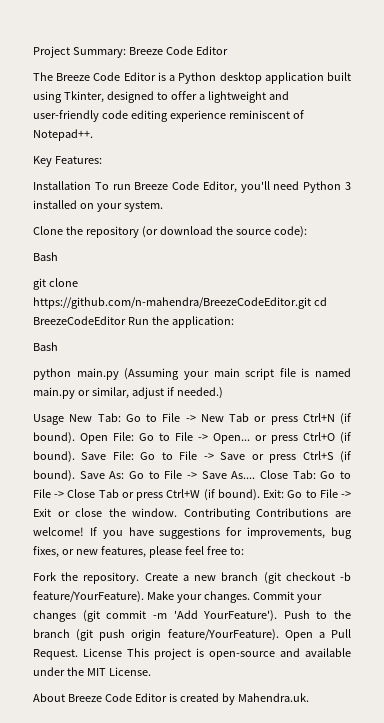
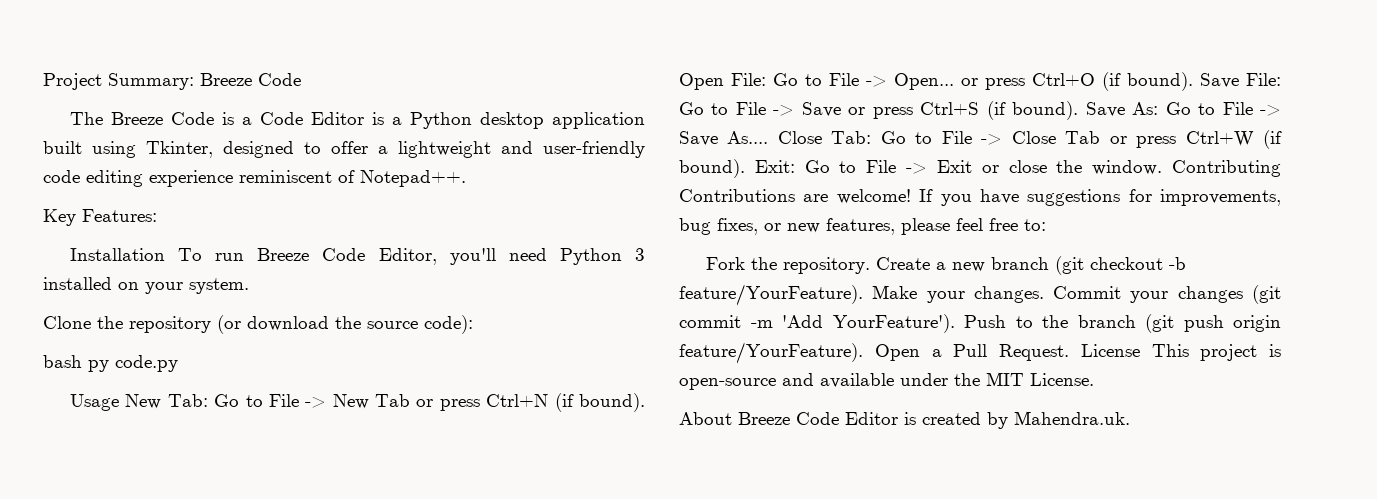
[195,46,228,55] Editor -> (301, 79) none
(121, 76) none -> [222,112,304,125] is a Code
[33,252,58,261] [33,278,78,290] [33,297,327,309] [33,316,234,328] [33,342,58,351] [33,368,351,380] [33,387,223,399] Bash // git clone https://github.com/n-mahendra/BreezeCodeEditor.git cd BreezeCodeEditor Run the application: // Bash // python main.py (Assuming your main script file is named main.py or similar, adjust if needed.) -> [43,355,178,372] bash py code.py

